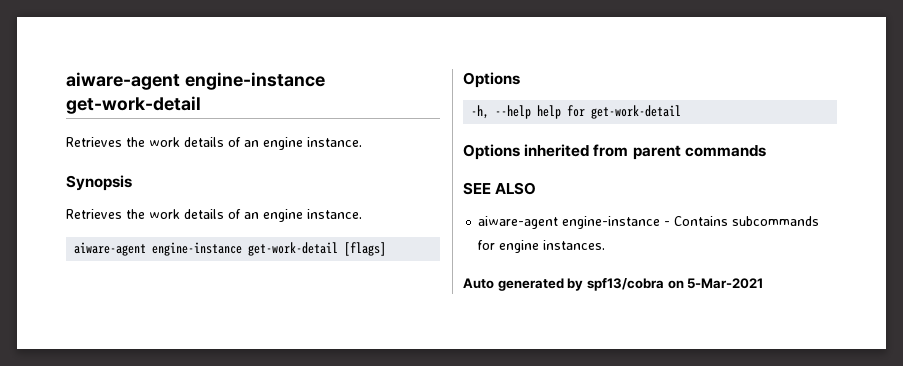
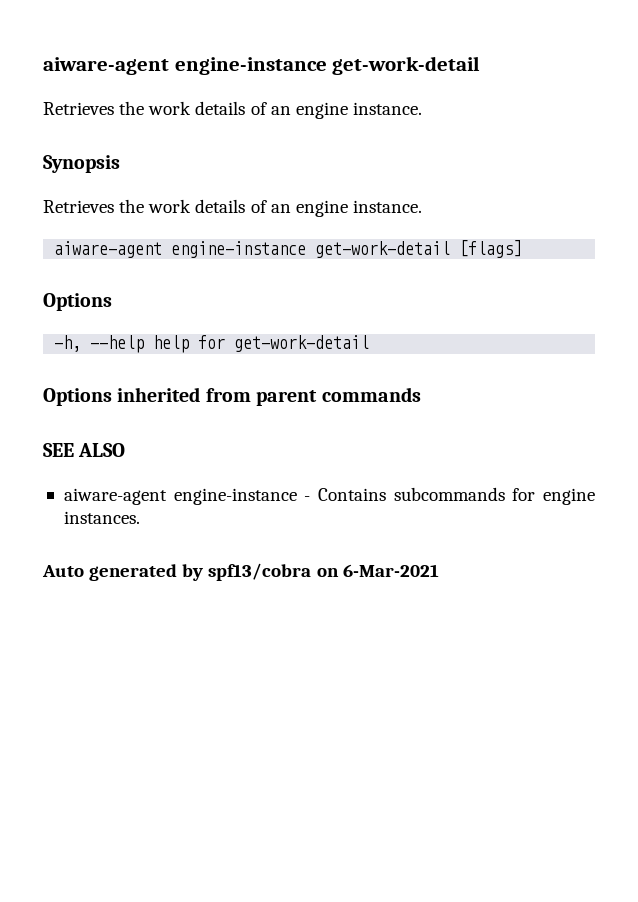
[687,278,764,289] 5-Mar-2021 -> [342,564,439,577] 6-Mar-2021

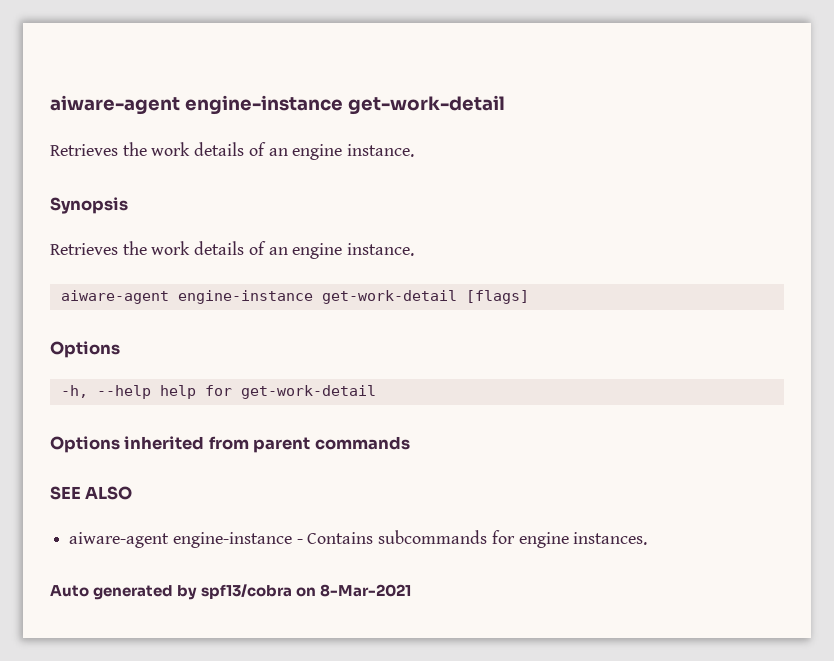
[342,564,439,577] 6-Mar-2021 -> [320,584,412,597] 8-Mar-2021

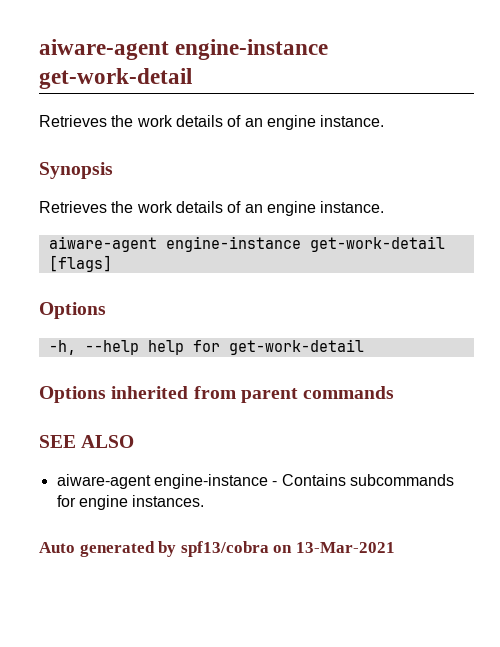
[320,584,412,597] 8-Mar-2021 -> [295,542,395,553] 13-Mar-2021

